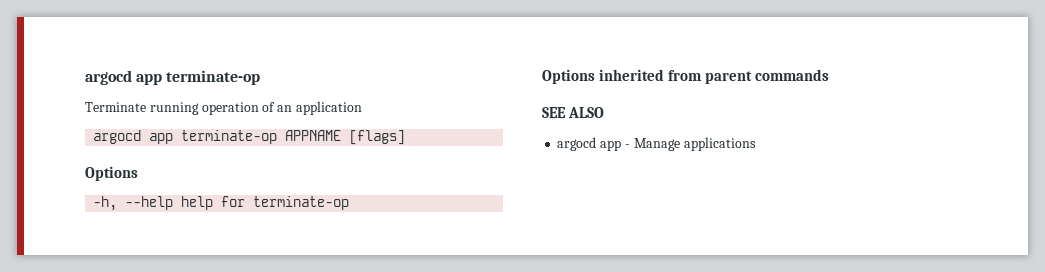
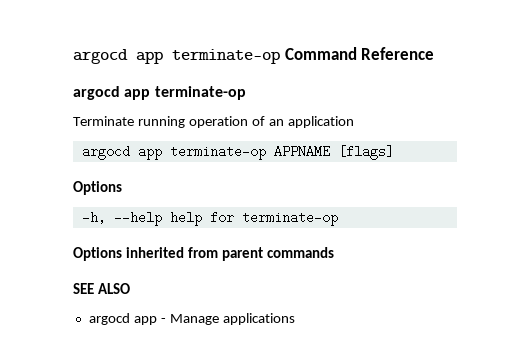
[85,70,261,85] argocd app terminate-op -> [73,47,435,64] [73,86,246,100] argocd app terminate-op Command Reference // argocd app terminate-op

